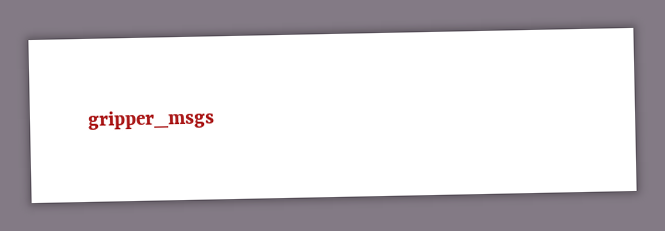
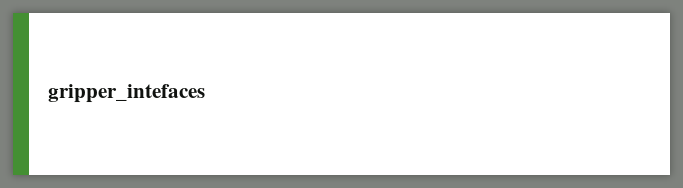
[87,109,215,130] gripper_msgs -> [48,84,205,103] gripper_intefaces

